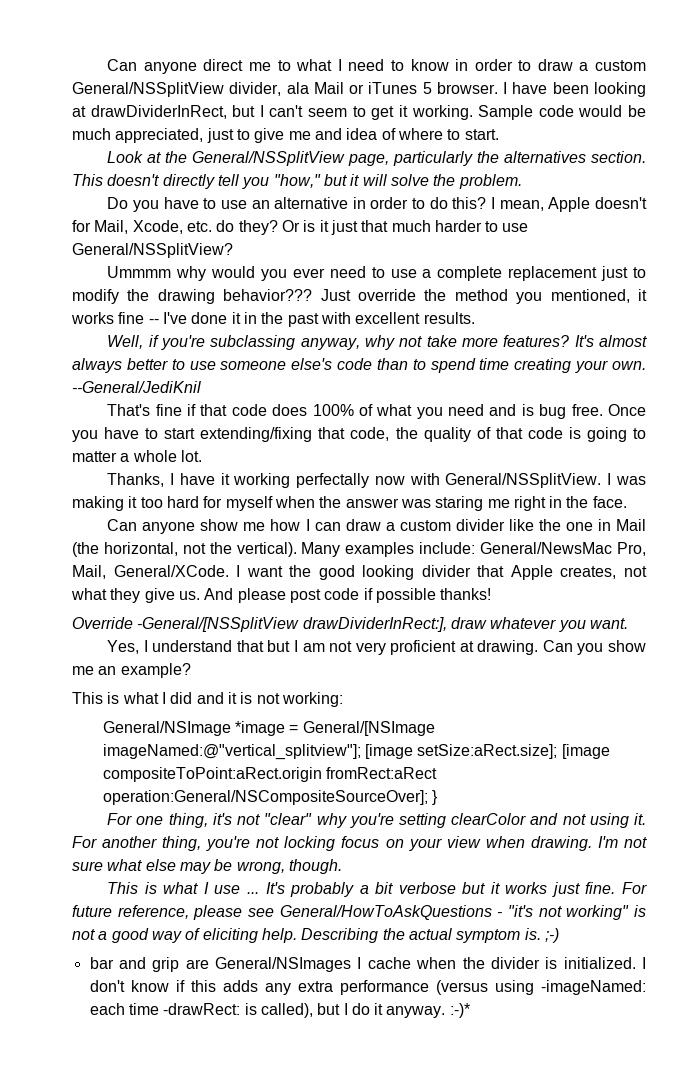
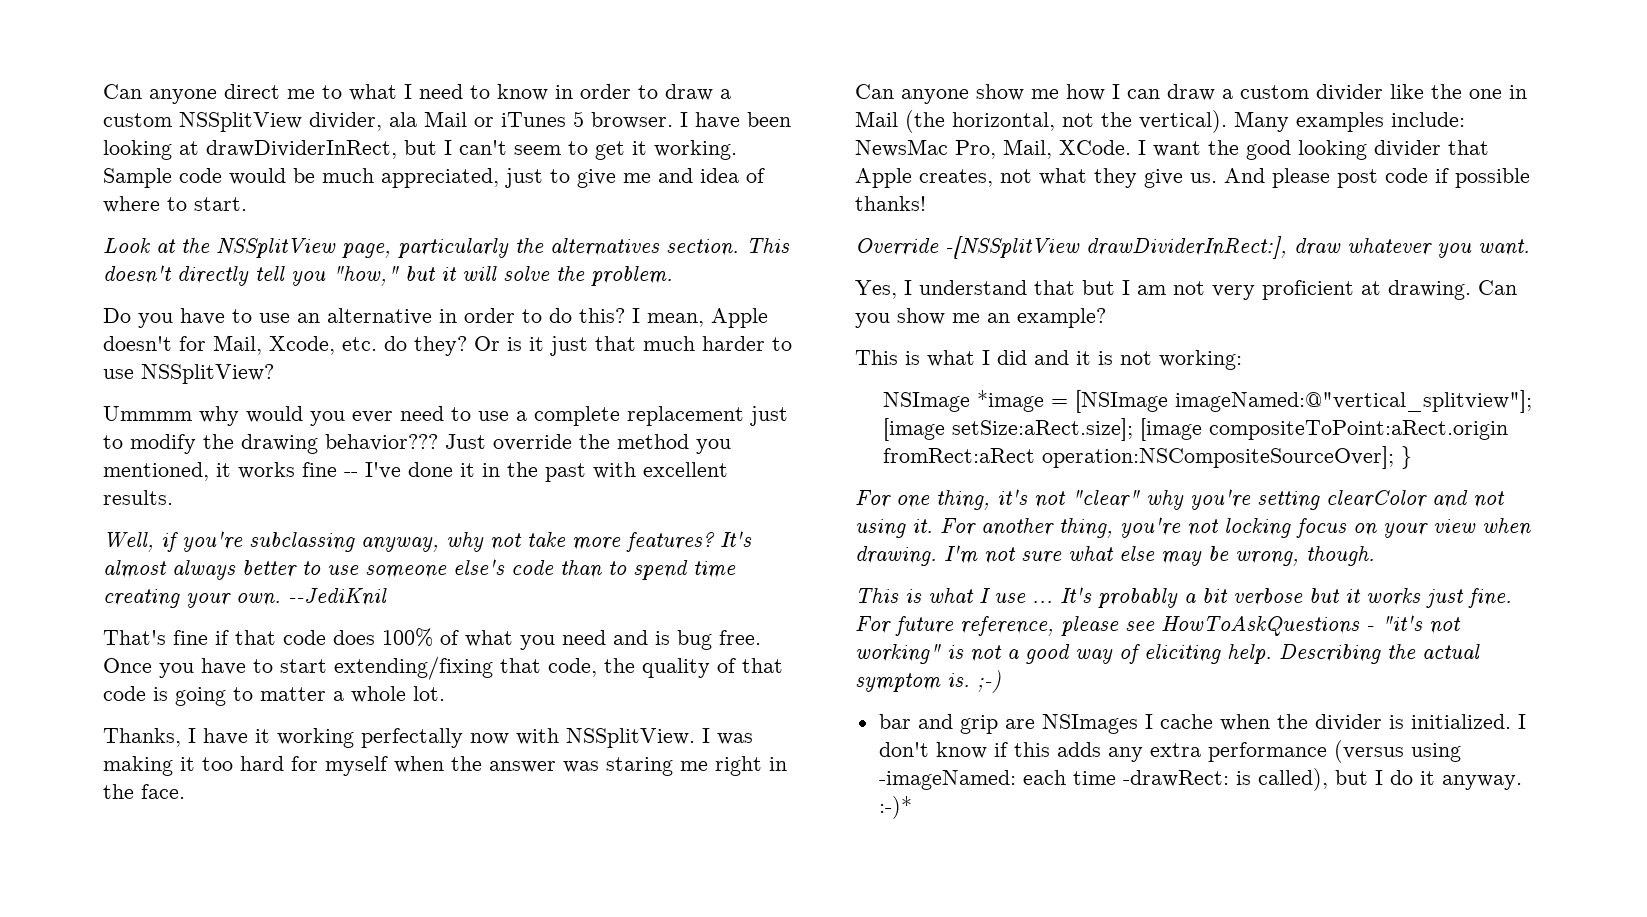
[72,82,224,97] General/NSSplitView -> [179,112,302,132] NSSplitView
[192,151,346,166] General/NSSplitView -> [216,238,336,258] NSSplitView
[72,243,233,258] General/NSSplitView? -> [141,364,274,384] NSSplitView?
[72,381,201,393] --General/JediKnil -> [288,588,387,606] --JediKnil
[445,473,602,488] General/NSSplitView. -> [566,728,695,748] NSSplitView.
[480,542,613,554] General/NewsMac -> [855,139,948,157] NewsMac
[113,565,229,577] General/XCode. -> [1059,140,1131,155] XCode.
[137,617,300,632] -General/[NSSplitView -> [945,236,1080,259] -[NSSplitView
[102,721,231,736] General/NSImage -> [883,392,971,412] NSImage
[302,721,435,736] General/[NSImage -> [1075,390,1169,413] [NSImage
[102,790,428,805] operation:General/NSCompositeSourceOver]; -> [1042,446,1395,469] operation:NSCompositeSourceOver];
[279,905,492,920] General/HowToAskQuestions -> [1161,615,1360,636] HowToAskQuestions
[215,957,352,972] General/NSImages -> [1041,714,1138,734] NSImages

